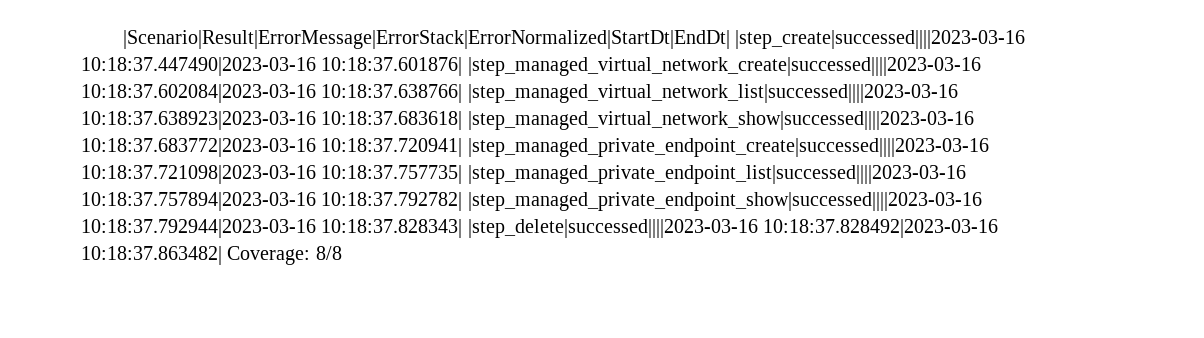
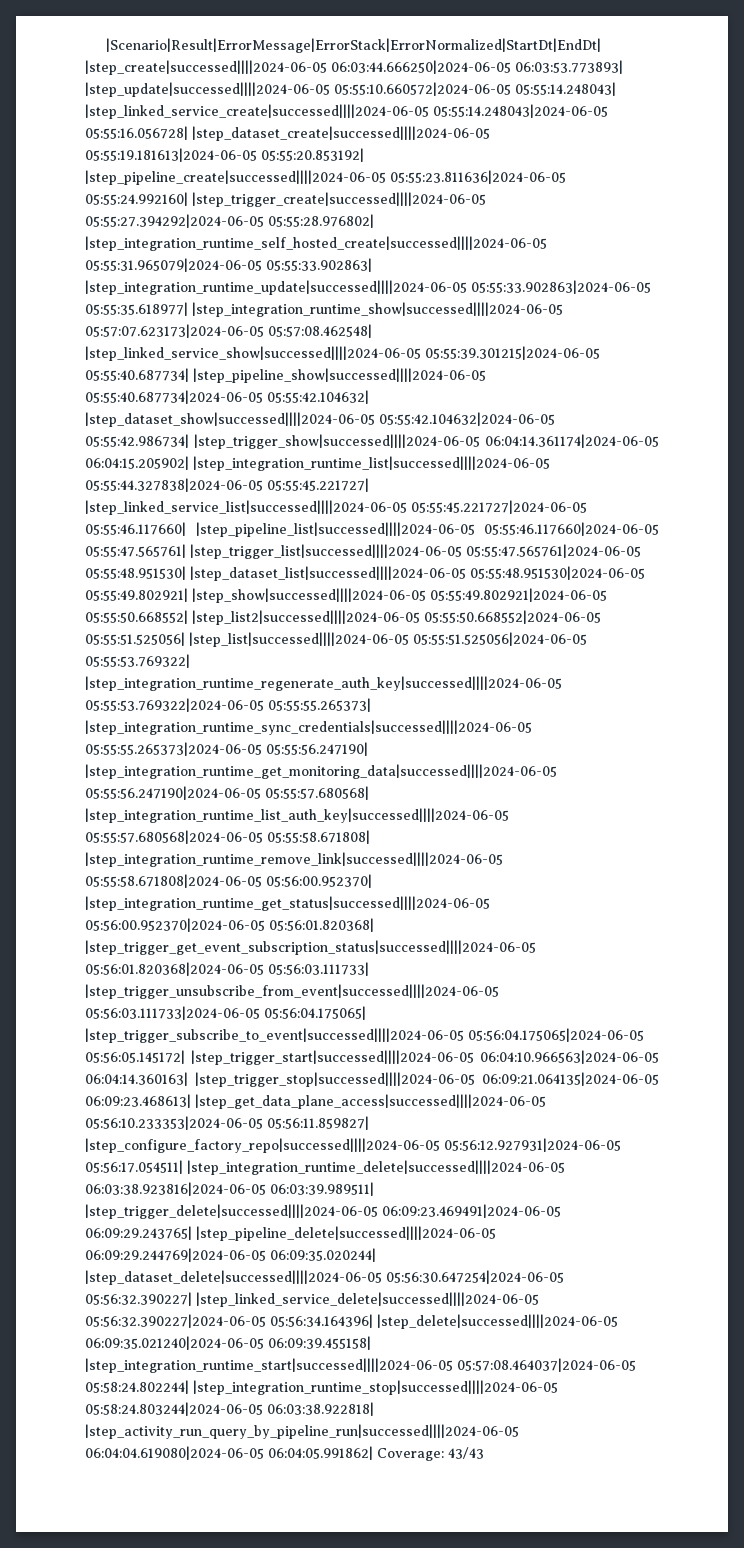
[735,30,1026,49] [81,57,981,76] [81,84,958,103] [81,111,974,130] [81,138,989,157] [81,165,966,184] [81,192,982,211] [81,219,999,238] [81,246,342,265] |step_create|successed||||2023-03-16 10:18:37.447490|2023-03-16 10:18:37.601876| |step_managed_virtual_network_create|successed||||2023-03-16 10:18:37.602084|2023-03-16 10:18:37.638766| |step_managed_virtual_network_list|successed||||2023-03-16 10:18:37.638923|2023-03-16 10:18:37.683618| |step_managed_virtual_network_show|successed||||2023-03-16 10:18:37.683772|2023-03-16 10:18:37.720941| |step_managed_private_endpoint_create|successed||||2023-03-16 10:18:37.721098|2023-03-16 10:18:37.757735| |step_managed_private_endpoint_list|successed||||2023-03-16 10:18:37.757894|2023-03-16 10:18:37.792782| |step_managed_private_endpoint_show|successed||||2023-03-16 10:18:37.792944|2023-03-16 10:18:37.828343| |step_delete|successed||||2023-03-16 10:18:37.828492|2023-03-16 10:18:37.863482| Coverage: 8/8 -> [85,60,623,75] [85,82,616,97] [85,104,608,119] [85,126,490,141] [85,148,364,162] [85,170,566,185] [85,192,486,207] [85,214,374,228] [85,236,547,251] [85,258,372,272] [85,280,651,295] [85,302,563,317] [85,324,372,338] [85,346,600,361] [85,368,486,383] [85,390,369,404] [85,412,555,427] [85,434,659,449] [85,456,550,471] [85,478,369,492] [85,500,587,515] [85,522,659,537] [85,544,641,559] [85,566,645,581] [85,588,607,603] [85,610,601,625] [85,632,587,647] [85,654,190,668] [85,676,562,691] [85,698,371,712] [85,720,532,735] [85,742,368,756] [85,764,557,779] [85,786,369,800] [85,808,509,823] [85,830,370,844] [85,852,503,867] [85,874,372,888] [85,896,490,911] [85,918,374,932] [85,940,536,955] [85,962,369,976] [85,984,499,999] [85,1006,366,1020] [85,1028,644,1043] [85,1050,659,1065] [85,1072,659,1087] [85,1094,546,1109] [85,1116,369,1130] [85,1138,621,1153] [85,1160,565,1175] [85,1182,374,1196] [85,1204,561,1219] [85,1226,496,1241] [85,1248,376,1262] [85,1270,564,1285] [85,1292,539,1307] [85,1314,618,1329] [85,1336,371,1350] [85,1358,636,1373] [85,1380,558,1395] [85,1402,374,1416] [85,1424,519,1439] [85,1446,484,1461] |step_create|successed||||2024-06-05 06:03:44.666250|2024-06-05 06:03:53.773893| |step_update|successed||||2024-06-05 05:55:10.660572|2024-06-05 05:55:14.248043| |step_linked_service_create|successed||||2024-06-05 05:55:14.248043|2024-06-05 05:55:16.056728| |step_dataset_create|successed||||2024-06-05 05:55:19.181613|2024-06-05 05:55:20.853192| |step_pipeline_create|successed||||2024-06-05 05:55:23.811636|2024-06-05 05:55:24.992160| |step_trigger_create|successed||||2024-06-05 05:55:27.394292|2024-06-05 05:55:28.976802| |step_integration_runtime_self_hosted_create|successed||||2024-06-05 05:55:31.965079|2024-06-05 05:55:33.902863| |step_integration_runtime_update|successed||||2024-06-05 05:55:33.902863|2024-06-05 05:55:35.618977| |step_integration_runtime_show|successed||||2024-06-05 05:57:07.623173|2024-06-05 05:57:08.462548| |step_linked_service_show|successed||||2024-06-05 05:55:39.301215|2024-06-05 05:55:40.687734| |step_pipeline_show|successed||||2024-06-05 05:55:40.687734|2024-06-05 05:55:42.104632| |step_dataset_show|successed||||2024-06-05 05:55:42.104632|2024-06-05 05:55:42.986734| |step_trigger_show|successed||||2024-06-05 06:04:14.361174|2024-06-05 06:04:15.205902| |step_integration_runtime_list|successed||||2024-06-05 05:55:44.327838|2024-06-05 05:55:45.221727| |step_linked_service_list|successed||||2024-06-05 05:55:45.221727|2024-06-05 05:55:46.117660| |step_pipeline_list|successed||||2024-06-05 05:55:46.117660|2024-06-05 05:55:47.565761| |step_trigger_list|successed||||2024-06-05 05:55:47.565761|2024-06-05 05:55:48.951530| |step_dataset_list|successed||||2024-06-05 05:55:48.951530|2024-06-05 05:55:49.802921| |step_show|successed||||2024-06-05 05:55:49.802921|2024-06-05 05:55:50.668552| |step_list2|successed||||2024-06-05 05:55:50.668552|2024-06-05 05:55:51.525056| |step_list|successed||||2024-06-05 05:55:51.525056|2024-06-05 05:55:53.769322| |step_integration_runtime_regenerate_auth_key|successed||||2024-06-05 05:55:53.769322|2024-06-05 05:55:55.265373| |step_integration_runtime_sync_credentials|successed||||2024-06-05 05:55:55.265373|2024-06-05 05:55:56.247190| |step_integration_runtime_get_monitoring_data|successed||||2024-06-05 05:55:56.247190|2024-06-05 05:55:57.680568| |step_integration_runtime_list_auth_key|successed||||2024-06-05 05:55:57.680568|2024-06-05 05:55:58.671808| |step_integration_runtime_remove_link|successed||||2024-06-05 05:55:58.671808|2024-06-05 05:56:00.952370| |step_integration_runtime_get_status|successed||||2024-06-05 05:56:00.952370|2024-06-05 05:56:01.820368| |step_trigger_get_event_subscription_status|successed||||2024-06-05 05:56:01.820368|2024-06-05 05:56:03.111733| |step_trigger_unsubscribe_from_event|successed||||2024-06-05 05:56:03.111733|2024-06-05 05:56:04.175065| |step_trigger_subscribe_to_event|successed||||2024-06-05 05:56:04.175065|2024-06-05 05:56:05.145172| |step_trigger_start|successed||||2024-06-05 06:04:10.966563|2024-06-05 06:04:14.360163| |step_trigger_stop|successed||||2024-06-05 06:09:21.064135|2024-06-05 06:09:23.468613| |step_get_data_plane_access|successed||||2024-06-05 05:56:10.233353|2024-06-05 05:56:11.859827| |step_configure_factory_repo|successed||||2024-06-05 05:56:12.927931|2024-06-05 05:56:17.054511| |step_integration_runtime_delete|successed||||2024-06-05 06:03:38.923816|2024-06-05 06:03:39.989511| |step_trigger_delete|successed||||2024-06-05 06:09:23.469491|2024-06-05 06:09:29.243765| |step_pipeline_delete|successed||||2024-06-05 06:09:29.244769|2024-06-05 06:09:35.020244| |step_dataset_delete|successed||||2024-06-05 05:56:30.647254|2024-06-05 05:56:32.390227| |step_linked_service_delete|successed||||2024-06-05 05:56:32.390227|2024-06-05 05:56:34.164396| |step_delete|successed||||2024-06-05 06:09:35.021240|2024-06-05 06:09:39.455158| |step_integration_runtime_start|successed||||2024-06-05 05:57:08.464037|2024-06-05 05:58:24.802244| |step_integration_runtime_stop|successed||||2024-06-05 05:58:24.803244|2024-06-05 06:03:38.922818| |step_activity_run_query_by_pipeline_run|successed||||2024-06-05 06:04:04.619080|2024-06-05 06:04:05.991862| Coverage: 43/43

